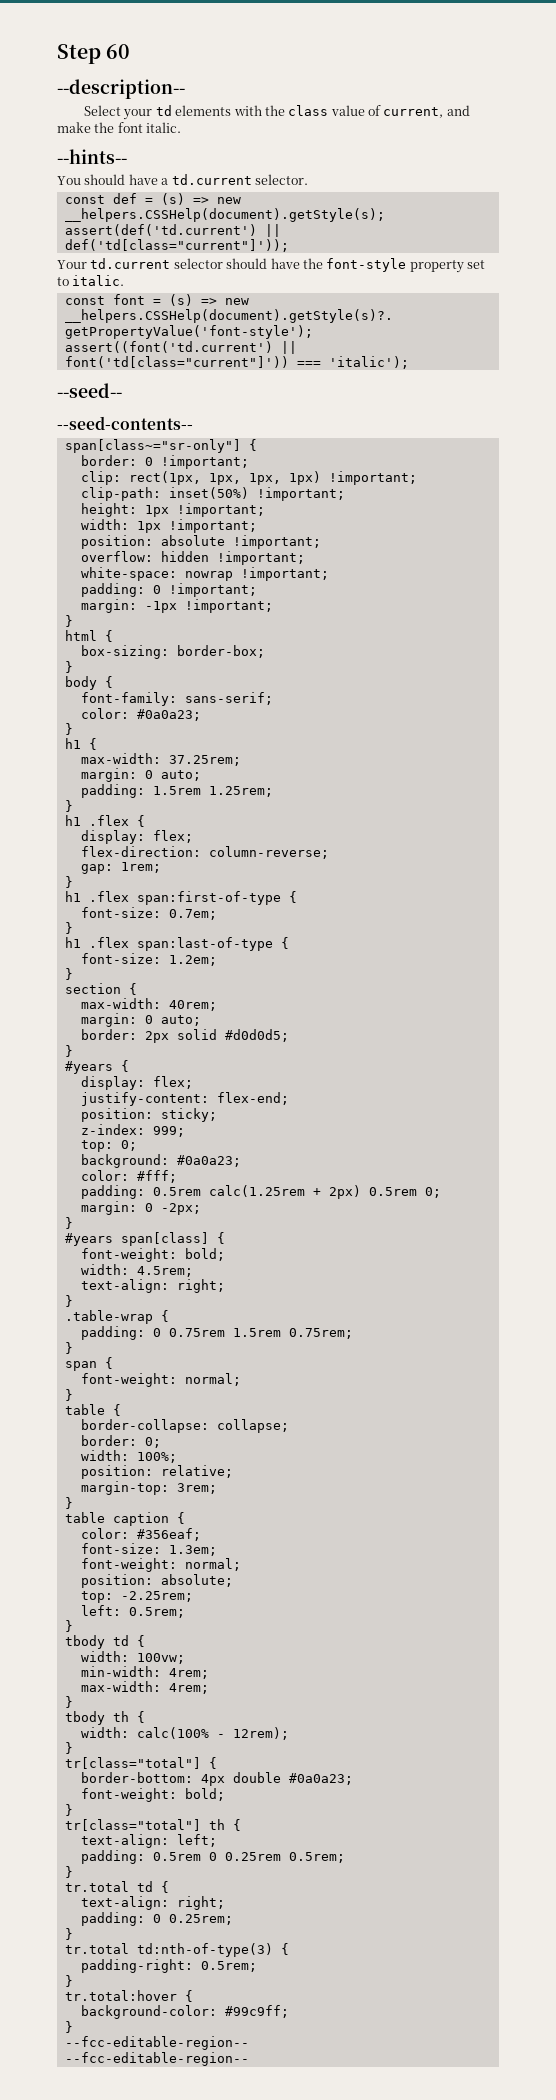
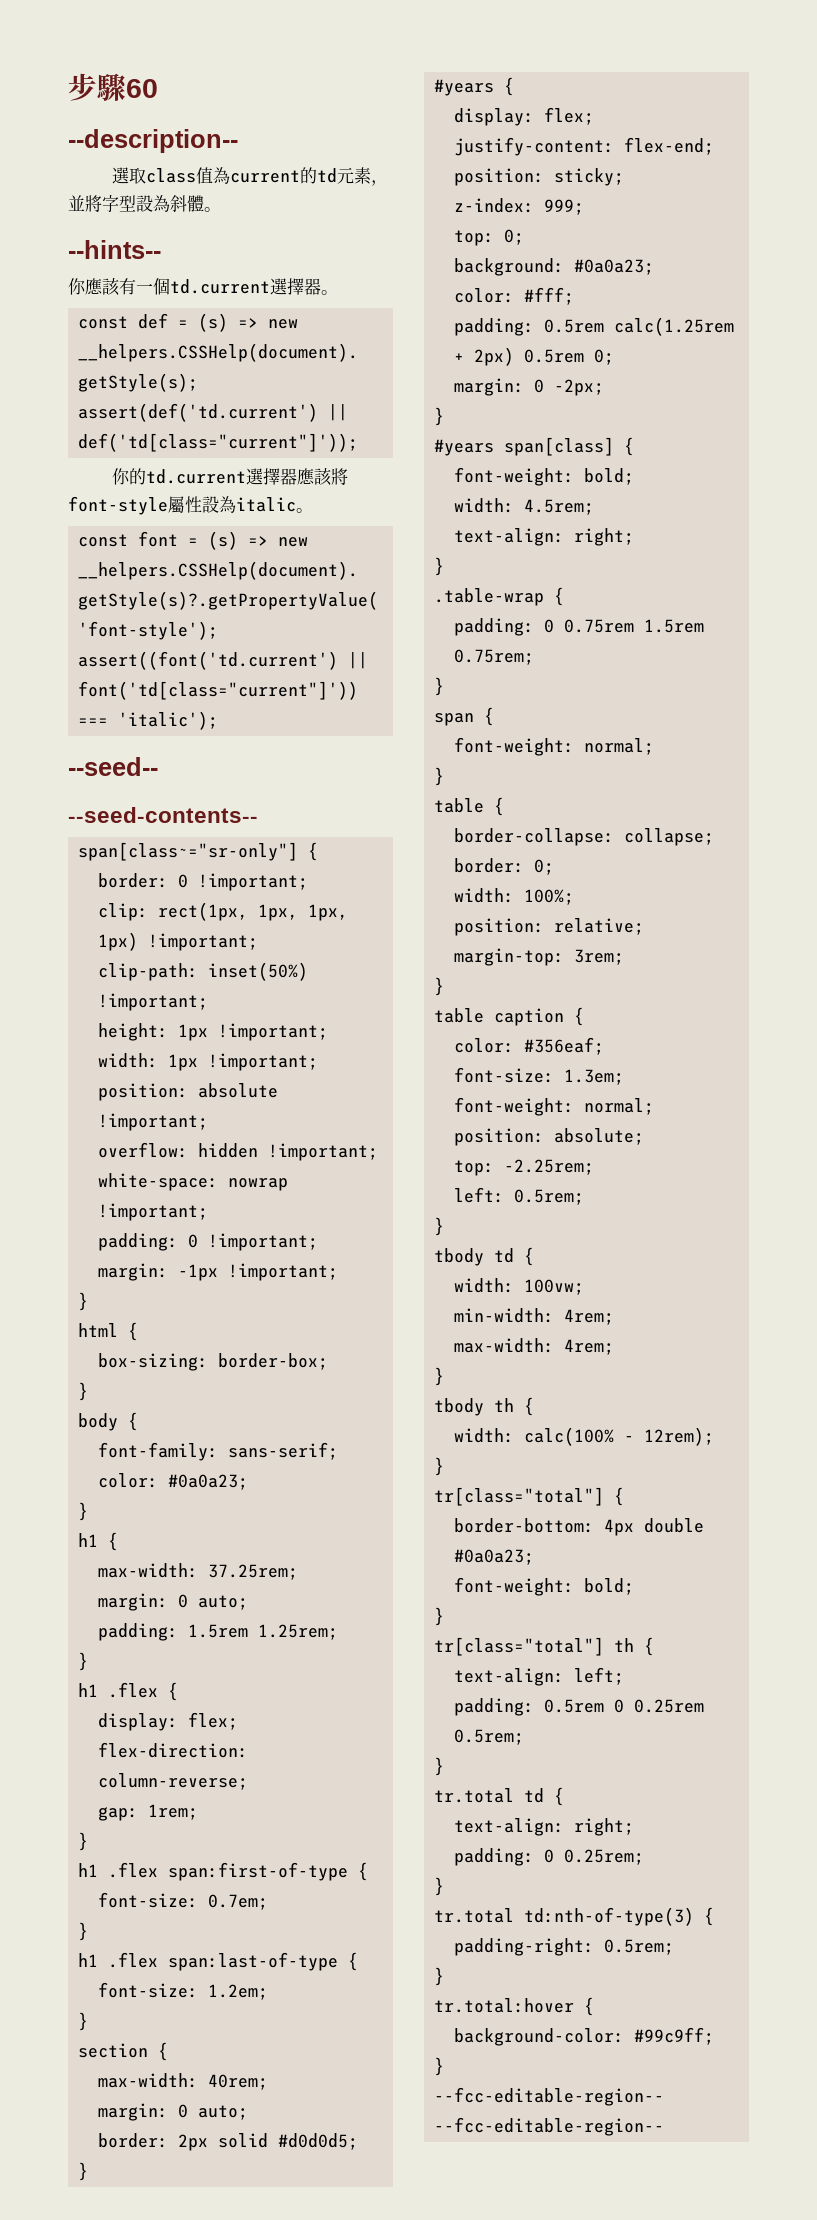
[57,44,101,64] Step -> [68,73,126,101] 步驟
[84,105,470,120] [57,122,182,133] [57,149,127,164] [57,174,308,185] Select your td elements with the class value of current, and make the font italic. // --hints-- // You should have a td.current selector. -> [111,167,388,186] [68,195,221,212] [68,240,161,259] [68,278,338,296] 選取class值為current的td元素，並將字型設為斜體。 // --hints-- // 你應該有一個td.current選擇器。
[57,258,485,273] [57,275,125,286] Your td.current selector should have the font-style property set to italic. -> [111,468,348,486] [68,496,313,515] 你的td.current選擇器應該將font-style屬性設為italic。

